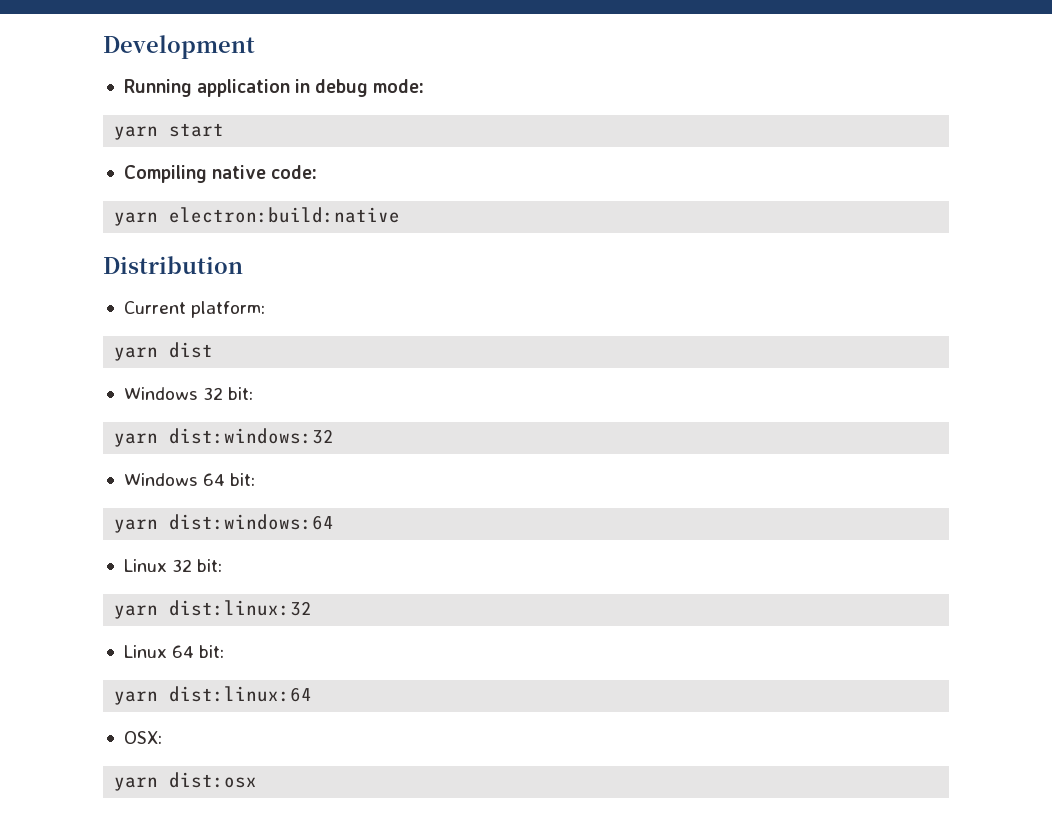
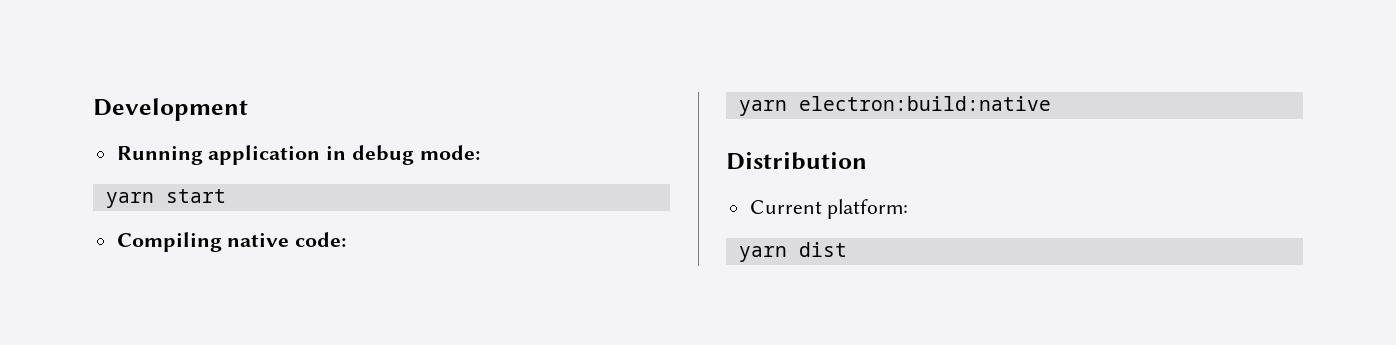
[123,387,254,400] [114,428,335,447] [123,473,256,486] [114,514,335,533] [123,559,223,572] [114,600,313,619] [123,645,225,658] [114,686,313,705] [123,731,162,744] [114,772,258,791] // Windows 32 bit: // yarn dist:windows:32 // Windows 64 bit: // yarn dist:windows:64 // Linux 32 bit: // yarn dist:linux:32 // Linux 64 bit: // yarn dist:linux:64 // OSX: // yarn dist:osx -> (847, 249) none

